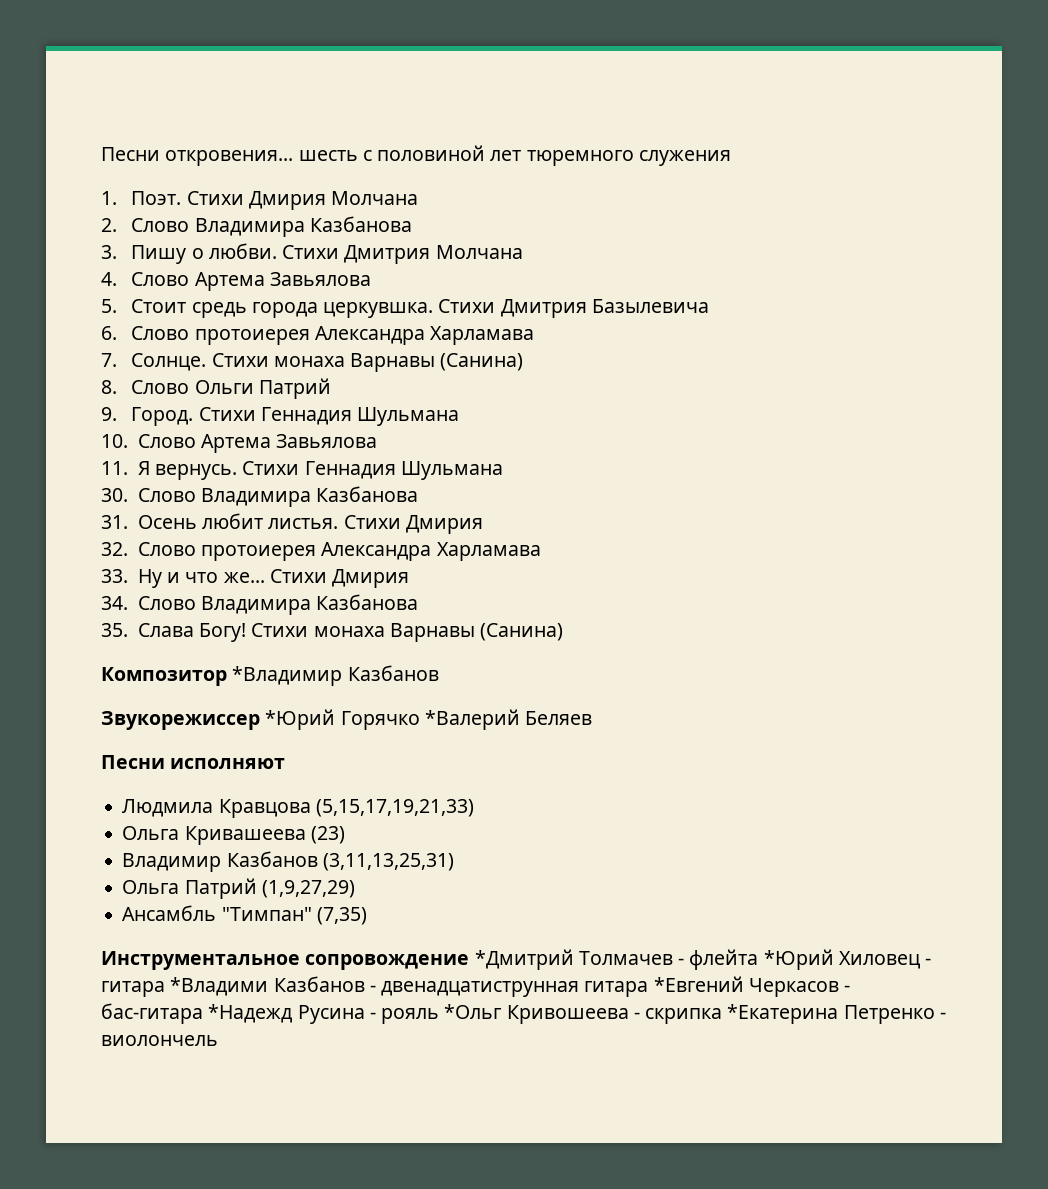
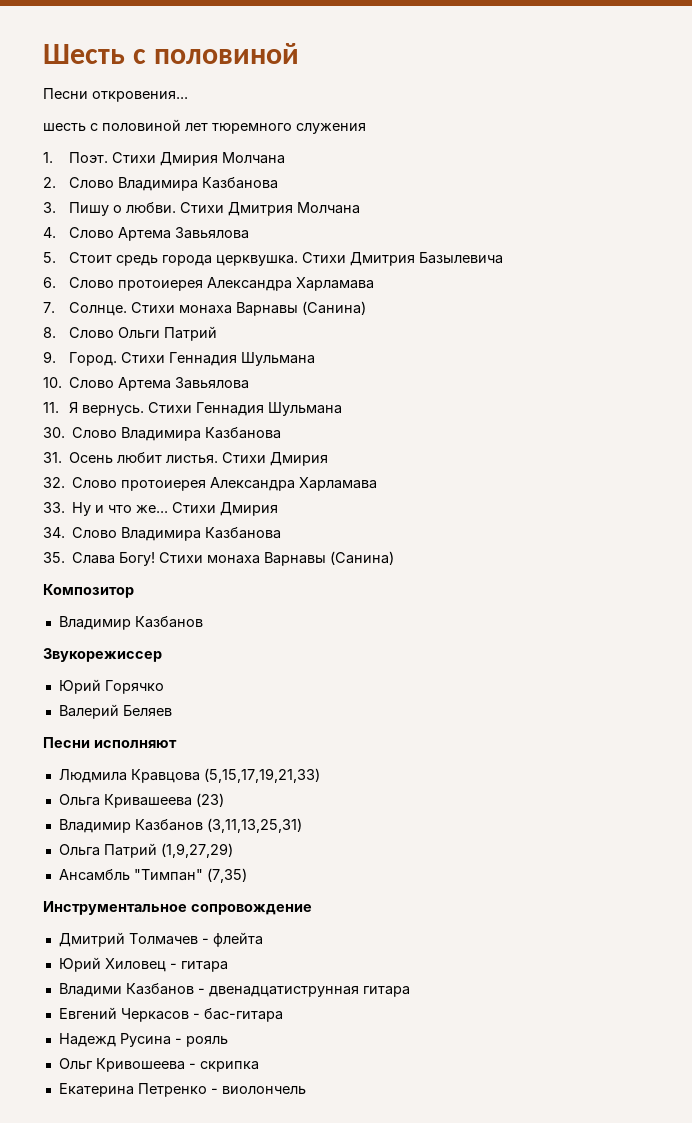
(101, 154) none -> [43,43,299,64] Шесть с половиной //
(294, 158) none -> (188, 96) //
[323,302,434,318] церкувшка. -> [216,255,299,266] церквушка.
[232,666,343,686] *Владимир -> [58,616,131,630] // Владимир
[265,709,336,730] *Юрий -> [58,679,101,694] // Юрий
[424,709,520,730] *Валерий -> [58,704,119,719] // Валерий
[474,949,574,970] *Дмитрий -> [58,932,125,947] // Дмитрий
[763,949,834,970] *Юрий -> [58,957,101,972] // Юрий
[170,977,269,996] *Владими -> [58,983,122,997] // Владими
[653,976,744,992] *Евгений -> [58,1007,117,1019] // Евгений
[208,1004,293,1023] *Надежд -> [58,1033,116,1047] // Надежд
[444,1004,503,1019] *Ольг -> [58,1058,93,1069] // Ольг
[727,1004,839,1024] *Екатерина -> [58,1083,134,1097] // Екатерина

